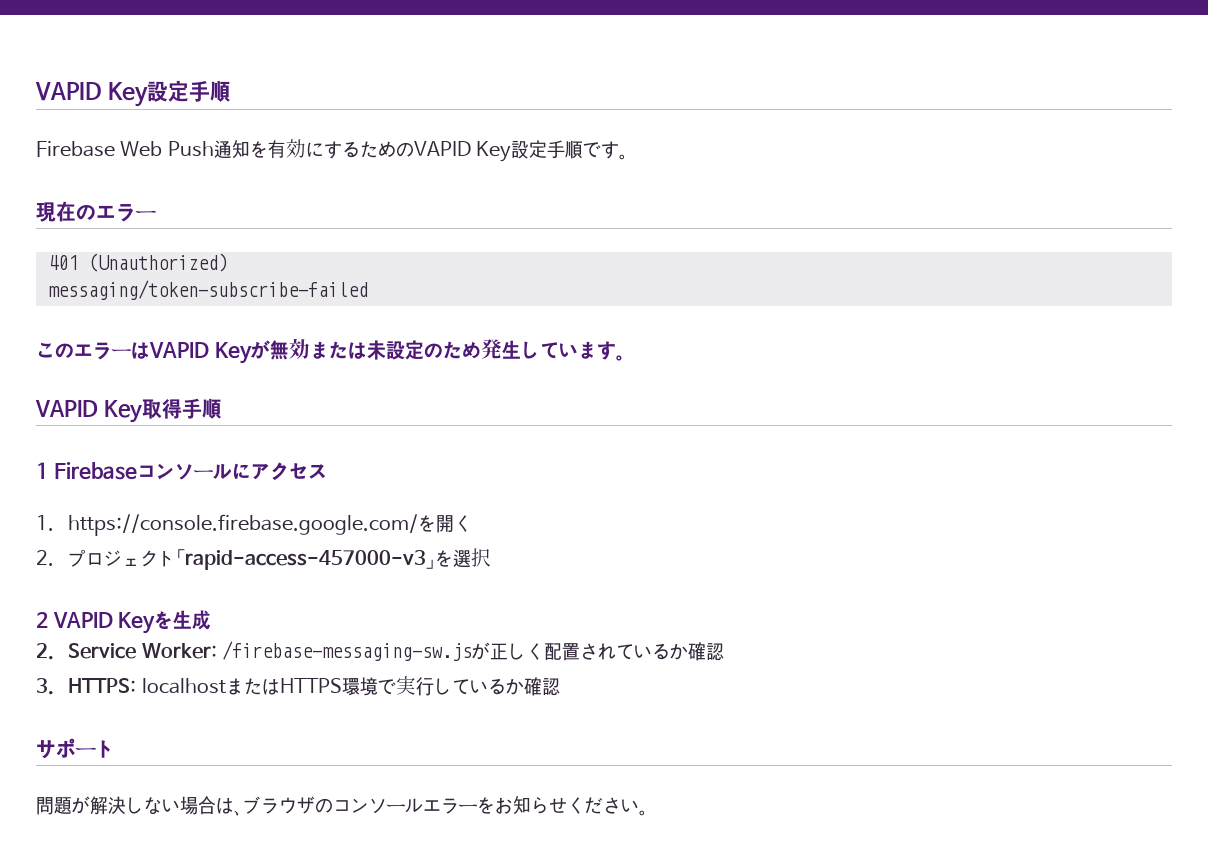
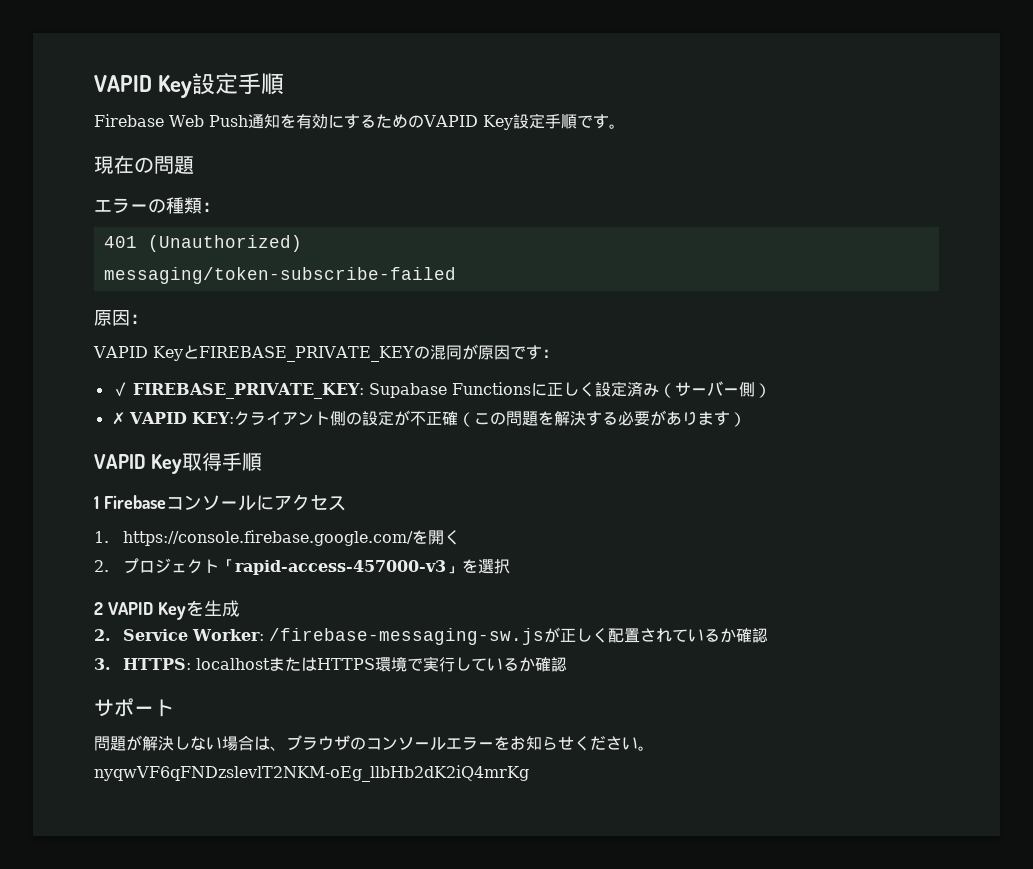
[96,204,156,222] エラー -> [154,156,194,174] [94,197,220,214] 問題 // エラーの種類：
[36,338,625,364] このエラーはVAPID Keyが無効または未設定のため発生しています。 -> [94,310,148,326] [93,344,558,362] [111,381,771,399] [111,410,746,427] 原因： // VAPID KeyとFIREBASE_PRIVATE_KEYの混同が原因です： // ✓ FIREBASE_PRIVATE_KEY: Supabase Functionsに正しく設定済み（サーバー側） // ✗ VAPID KEY:クライアント側の設定が不正確（この問題を解決する必要があります）
(648, 813) none -> [94,765,529,782] nyqwVF6qFNDzslevlT2NKM-oEg_llbHb2dK2iQ4mrKg

